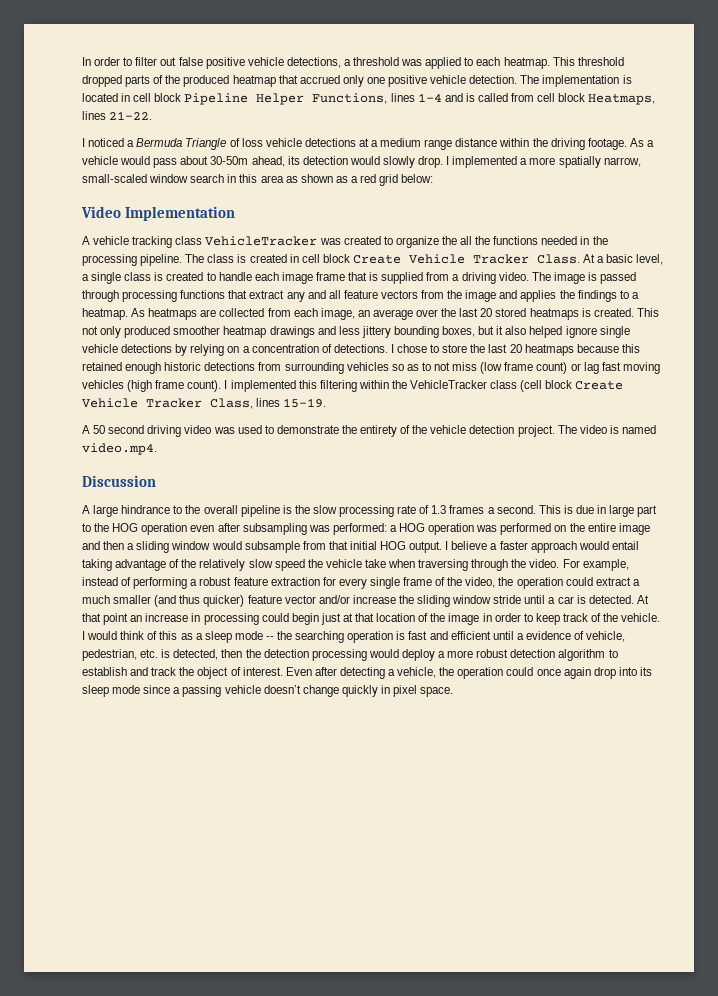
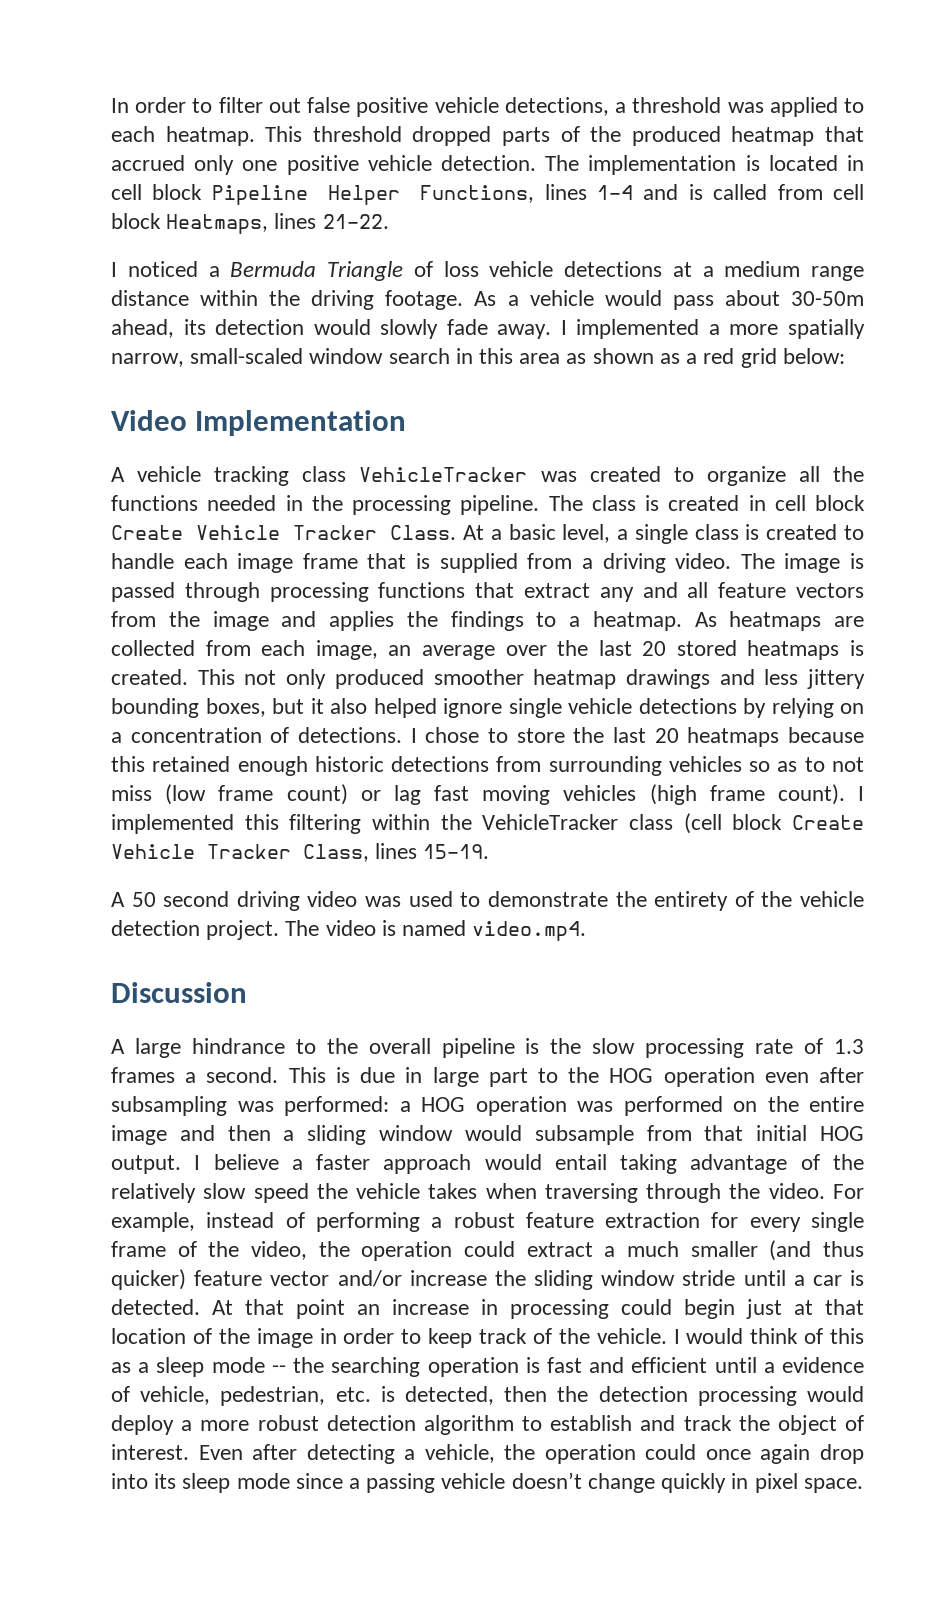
[418,156,444,168] drop. -> [446,319,552,339] fade away.
[441,236,457,245] the -> (786, 476) none
[364,559,386,568] take -> [428,1183,478,1199] takes

